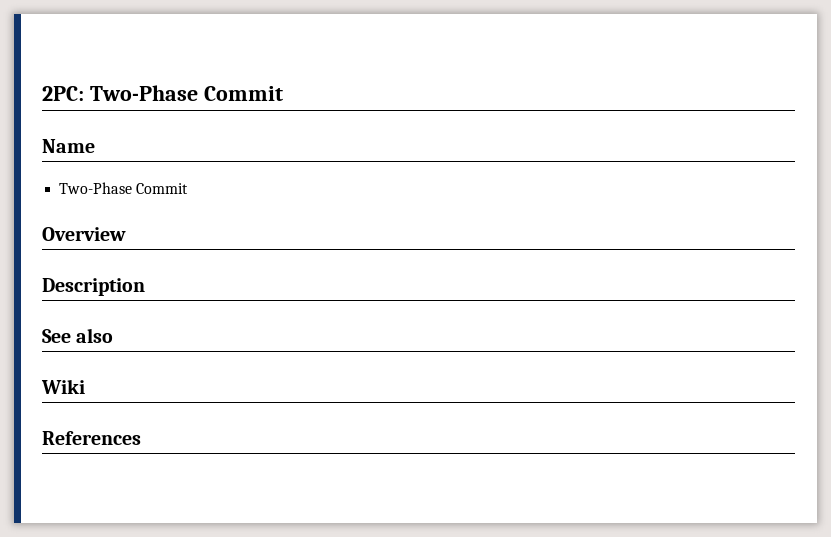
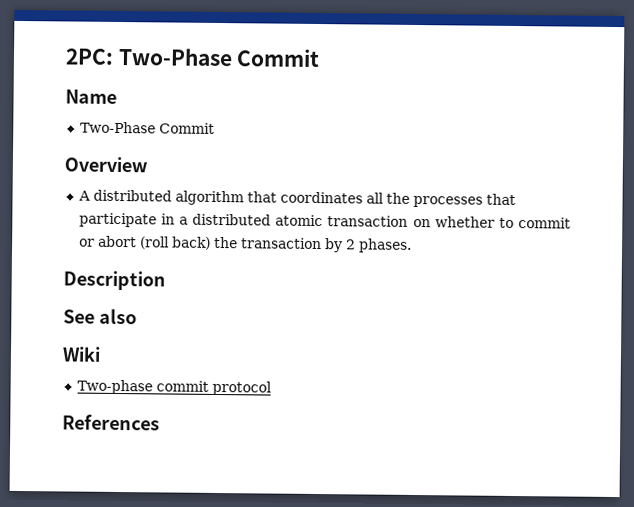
(126, 234) none -> [77,189,516,208] [78,212,571,229] [78,235,412,253] // A distributed algorithm that coordinates all the processes that participate in a distributed atomic transaction on whether to commit or abort (roll back) the transaction by 2 phases.
(85, 386) none -> [76,379,272,396] // Two-phase commit protocol

